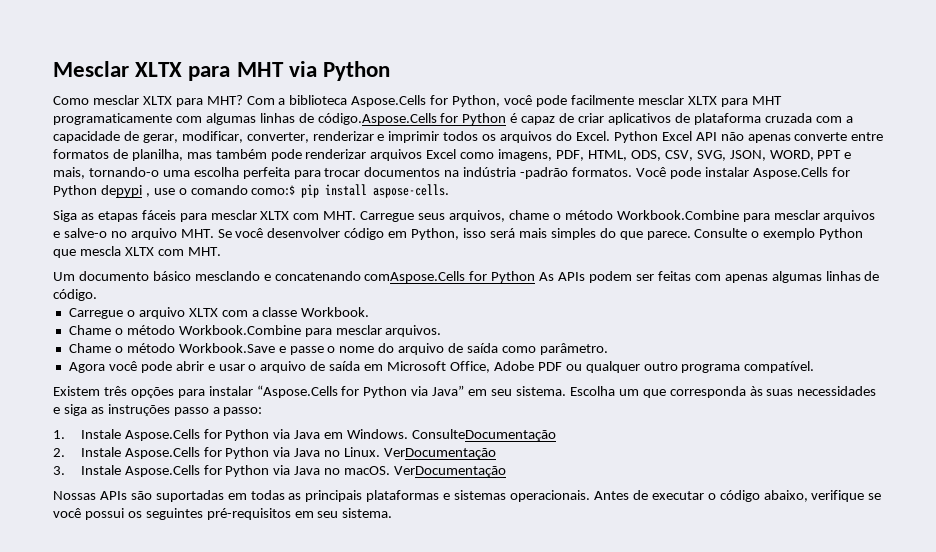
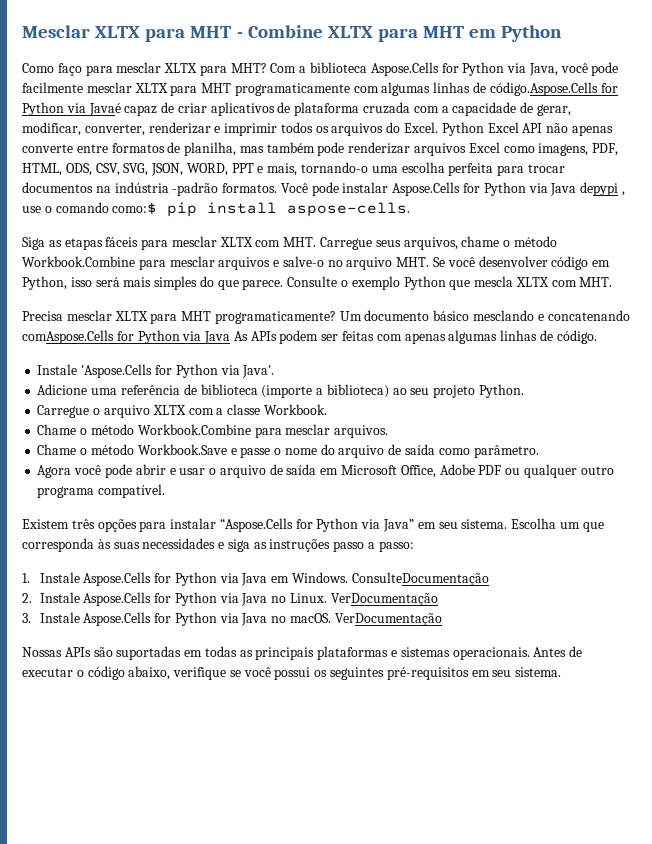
[288,61,317,77] via -> [236,25,497,42] - Combine XLTX para MHT em
(89, 100) none -> [57,63,113,76] faço para
[452,95,501,107] Python, -> [462,62,558,76] Python via Java,
[510,113,518,123] é -> [66,103,121,116] via Javaé
(97, 191) none -> [528,183,577,196] via Java
(221, 251) none -> [22,310,336,324] Precisa mesclar XLTX para MHT programaticamente?
(536, 277) none -> [182,331,231,344] via Java
(97, 295) none -> [37,364,275,378] [37,384,524,398] // Instale 'Aspose.Cells for Python via Java'. // Adicione uma referência de biblioteca (importe a biblioteca) ao seu projeto Python.

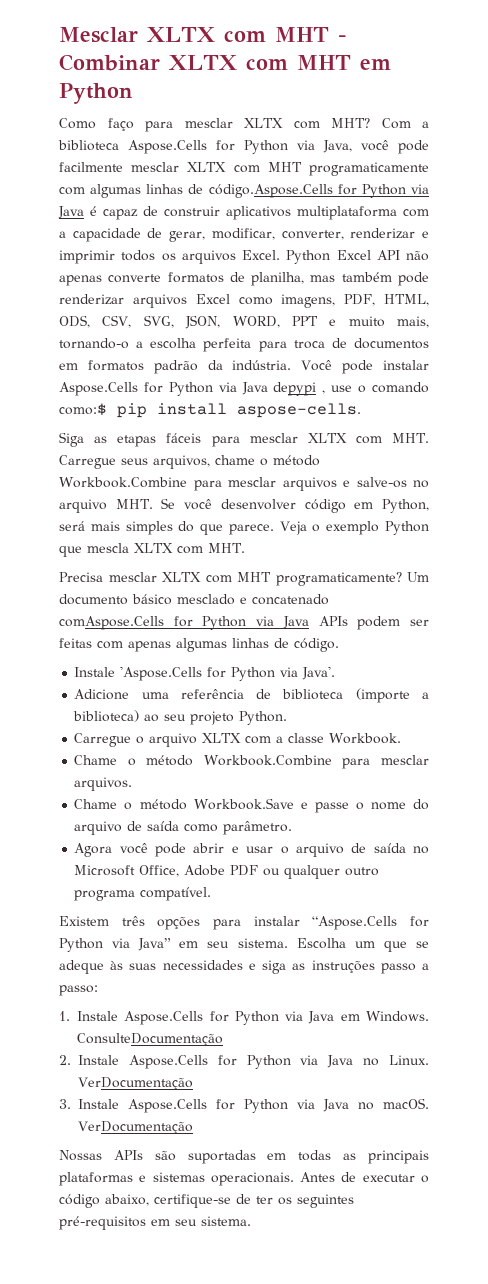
[145,28,186,42] para -> [223,31,266,42] com
[247,25,418,42] Combine XLTX para -> [59,54,288,71] Combinar XLTX com
[199,65,227,76] para -> [293,121,320,129] com
[170,85,198,96] para -> [233,165,260,173] com
[88,102,411,116] Javaé capaz de criar aplicativos de plataforma cruzada -> [58,206,397,220] Java é capaz de construir aplicativos multiplataforma
[386,122,401,133] do -> (236, 257) none
[76,144,108,153] entre -> (162, 278) none
(264, 169) none -> [348,316,385,327] muito
[371,166,398,173] uma -> [136,341,144,348] a
[527,164,565,173] [22,182,278,196] trocar documentos na indústria -padrão formatos. -> [293,338,429,349] [59,360,292,374] troca de documentos em formatos padrão da indústria.
[282,256,324,267] salve-o -> [356,477,407,488] salve-os
[70,277,92,287] isso -> (429, 506) none
[287,276,338,287] Consulte -> [279,521,307,535] Veja
[150,313,178,324] para -> [205,575,232,583] com
[473,310,630,321] mesclando e concatenando -> [177,594,329,605] mesclado e concatenado
[233,331,248,341] As -> (309, 622) none
[320,468,339,475] em -> [413,846,430,854] no
[22,538,94,552] corresponda -> [415,941,429,948] [59,960,104,974] se adeque
[173,667,311,680] verifique se você possui -> [154,1194,273,1208] certifique-se de ter

